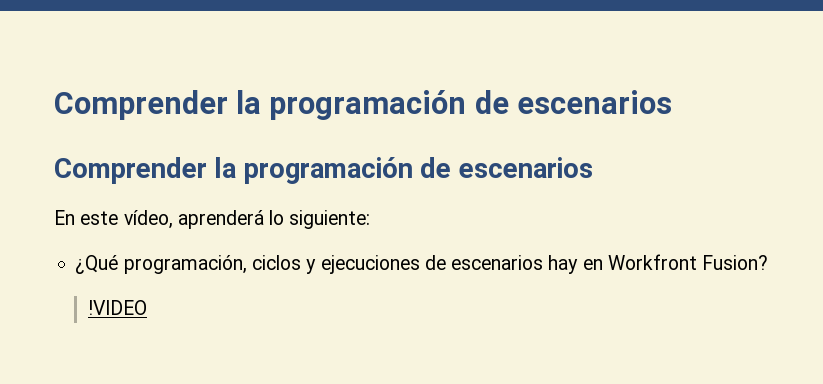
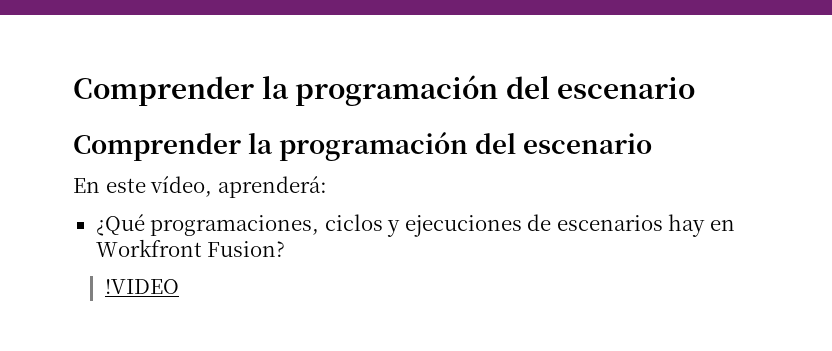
[54,90,672,120] [54,157,593,184] Comprender la programación de escenarios // Comprender la programación de escenarios -> [73,75,696,106] [73,132,653,161] Comprender la programación del escenario // Comprender la programación del escenario
[177,210,371,229] aprenderá lo siguiente: -> [217,176,327,198] aprenderá:
[123,255,247,274] programación, -> [150,215,320,236] programaciones,

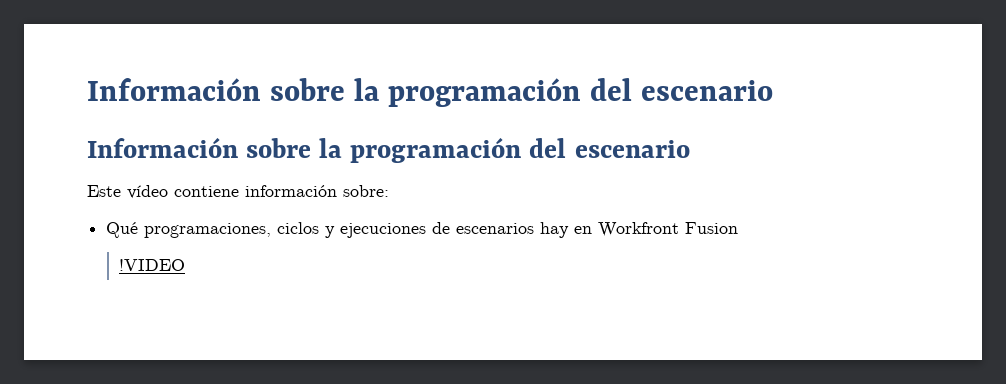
[73,75,696,106] [73,132,653,161] [73,176,327,198] [95,214,145,236] Comprender la programación del escenario // Comprender la programación del escenario // En este vídeo, aprenderá: // ¿Qué -> [87,78,774,107] [87,137,690,163] [87,185,389,199] [106,222,139,238] Información sobre la programación del escenario // Información sobre la programación del escenario // Este vídeo contiene información sobre: // Qué
[207,241,286,257] Fusion? -> [685,222,739,234] Fusion

